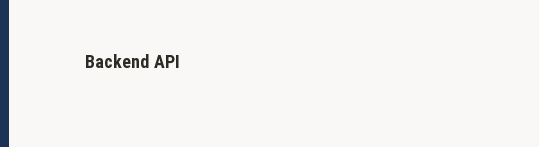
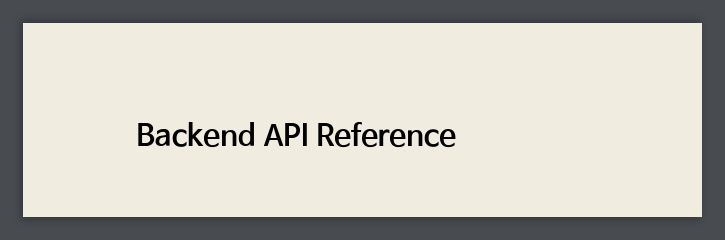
(180, 61) none -> [315,122,456,148] Reference

